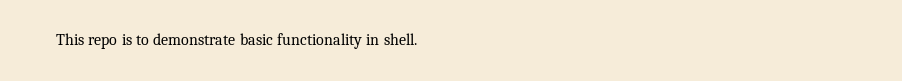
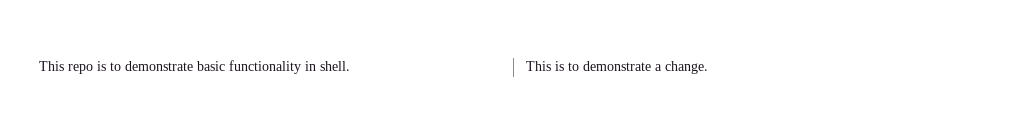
(417, 39) none -> [526,61,708,74] // This is to demonstrate a change.

